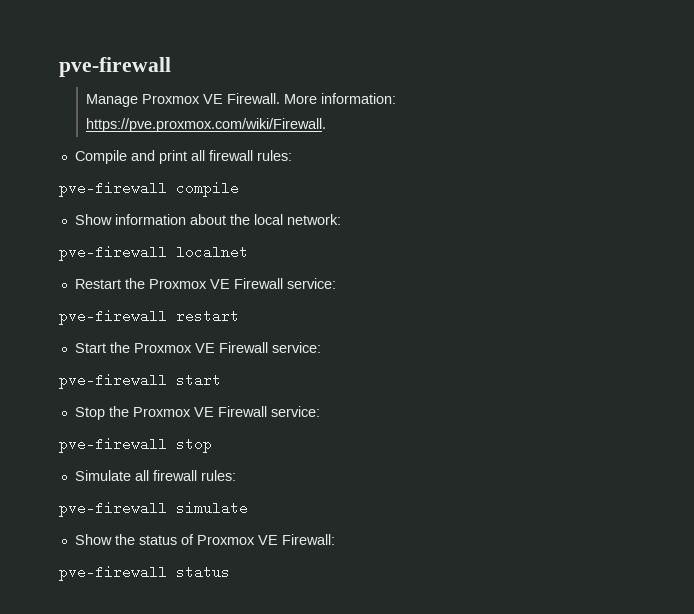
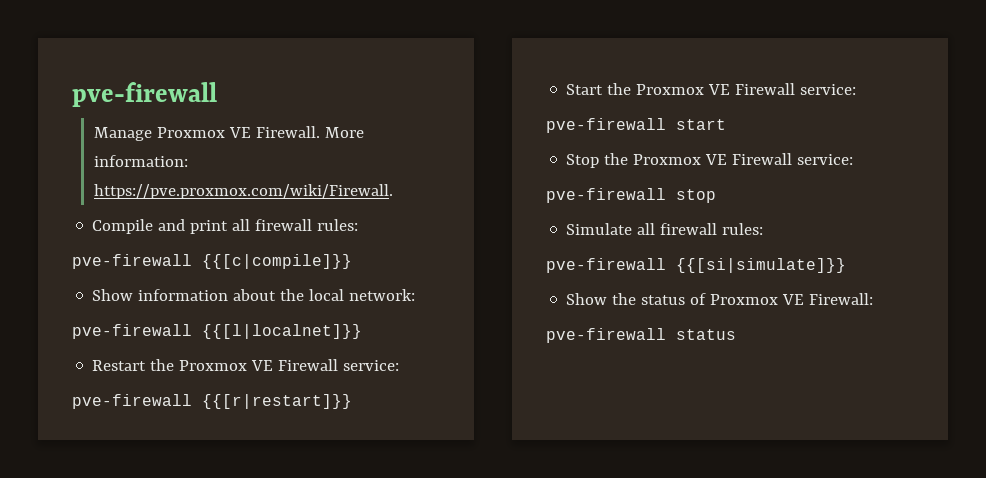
[176,181,239,197] compile -> [202,254,352,269] {{[c|compile]}}
[176,245,248,259] localnet -> [202,324,362,339] {{[l|localnet]}}
[176,309,239,323] restart -> [202,394,352,409] {{[r|restart]}}
[176,501,248,515] simulate -> [676,258,846,273] {{[si|simulate]}}

